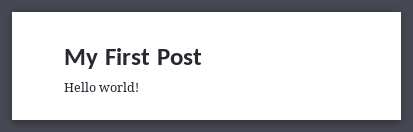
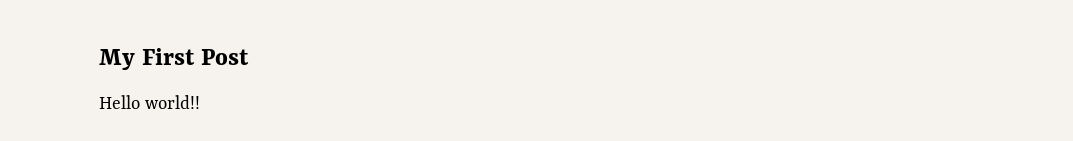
[99,82,140,92] world! -> [145,95,201,109] world!!

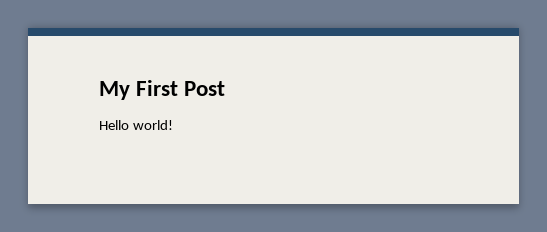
[145,95,201,109] world!! -> [132,120,173,130] world!

